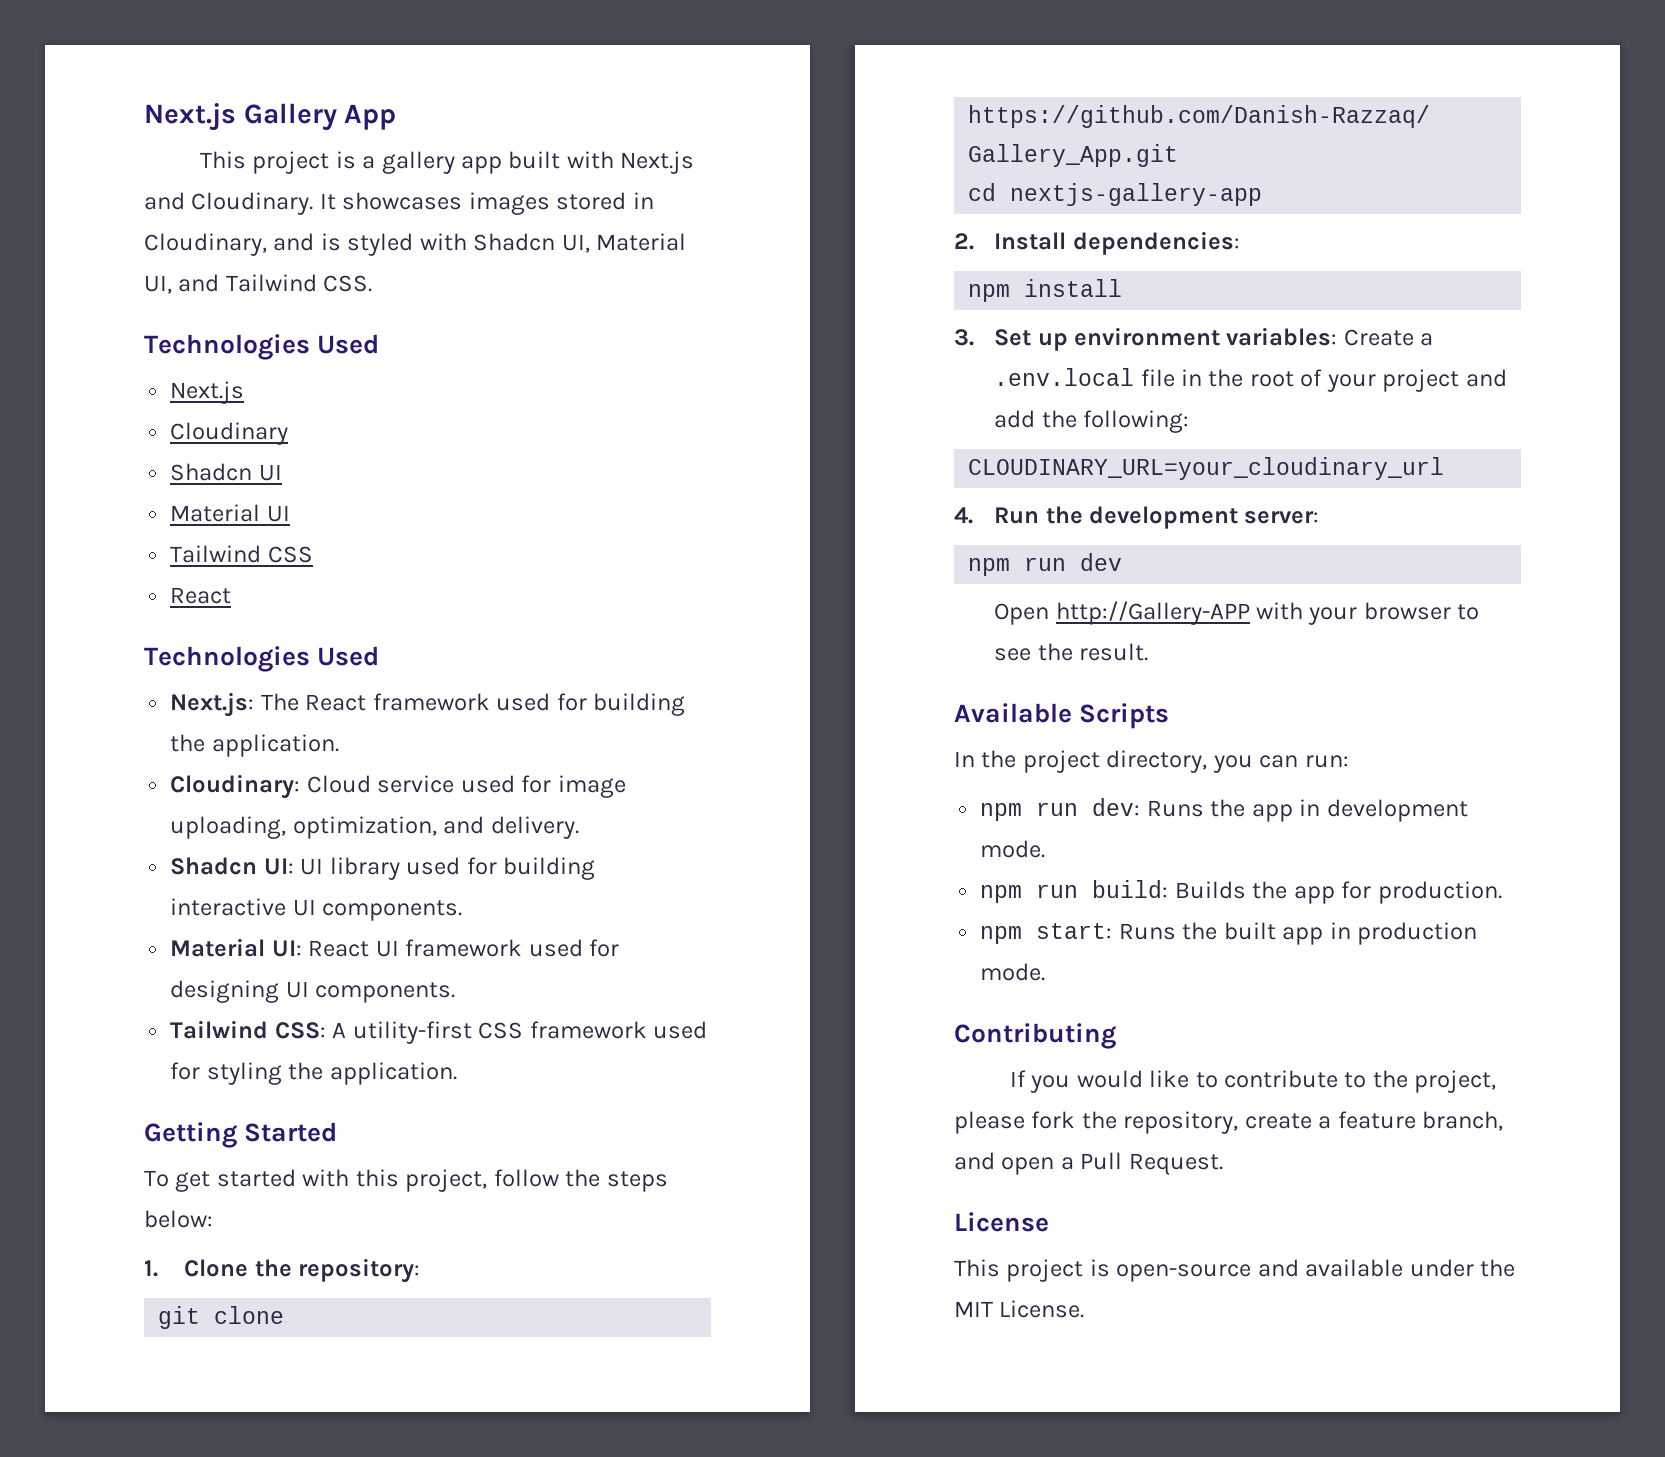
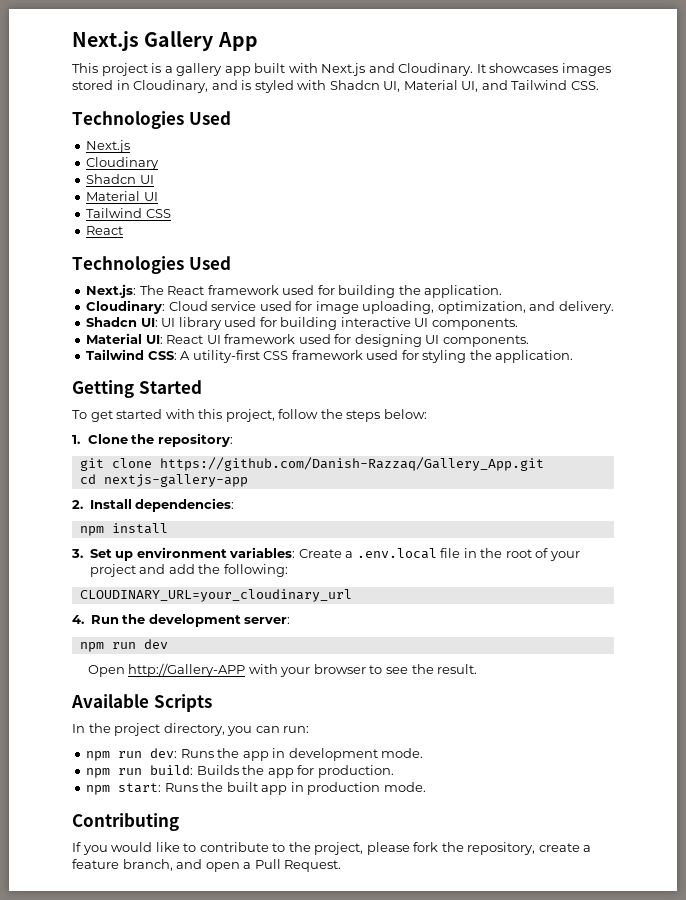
[954,1212,1049,1232] [954,1259,1516,1282] [954,1300,1085,1318] // License // This project is open-source and available under the MIT License. -> (342, 866) none

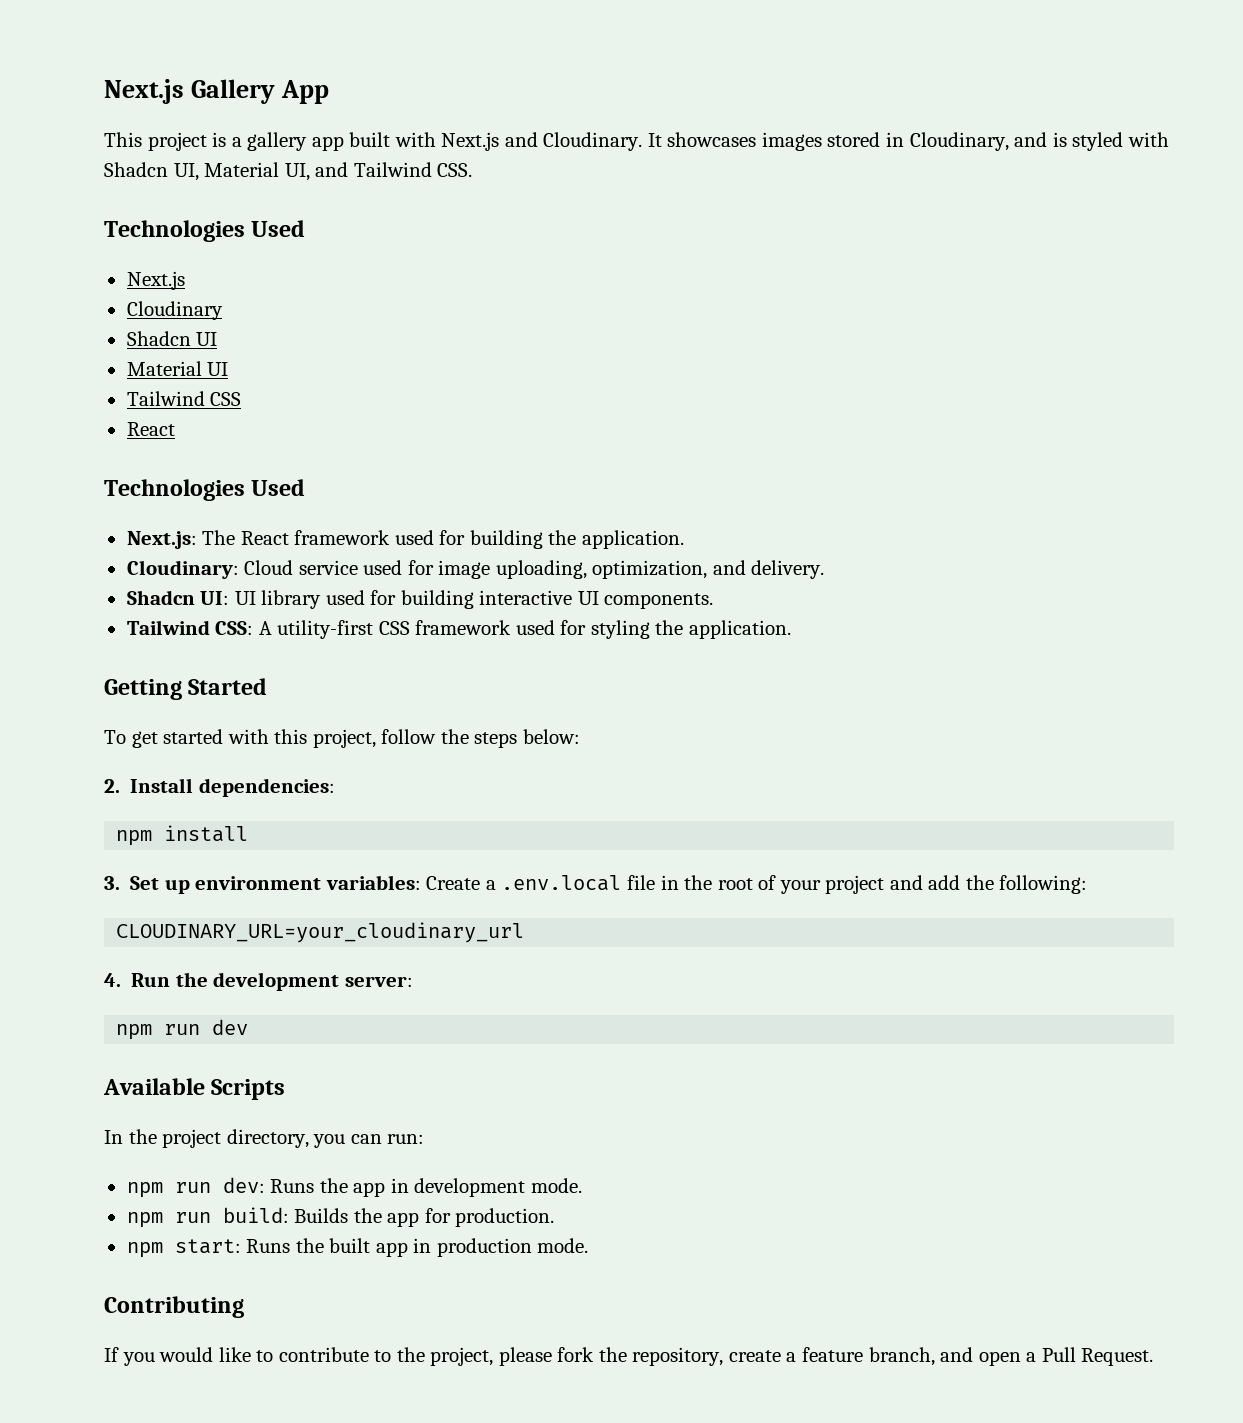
[86,333,529,347] // Material UI: React UI framework used for designing UI components. -> (714, 601) none
[72,433,233,447] [79,457,544,471] [79,474,248,487] // 1. Clone the repository: // git clone https://github.com/Danish-Razzaq/Gallery_App.git // cd nextjs-gallery-app -> (580, 736) none
[87,663,478,677] // Open http://Gallery-APP with your browser to see the result. -> (249, 1027) none

